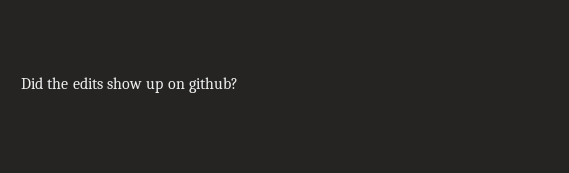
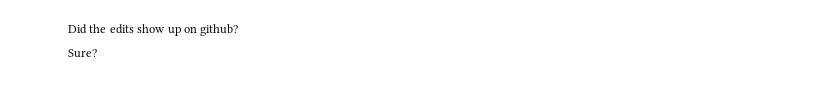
(238, 85) none -> [68,49,97,58] // Sure?

